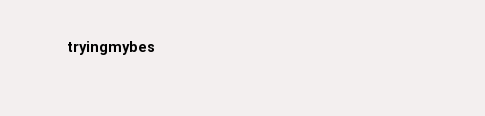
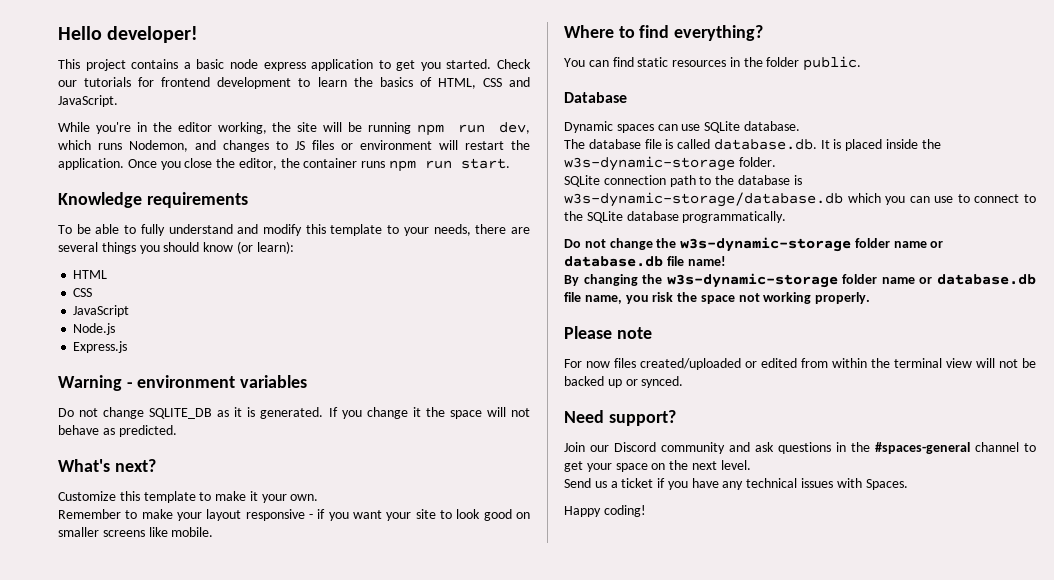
[67,41,155,55] tryingmybes -> [58,26,199,43] [58,59,531,71] [58,77,530,89] [58,95,118,107] [58,122,530,136] [58,140,530,152] [58,158,511,172] [58,192,248,208] [58,224,530,236] [58,241,294,254] [73,270,108,279] [73,288,93,297] [73,305,130,317] [73,323,116,335] [73,341,128,353] [58,375,308,391] [58,407,530,419] [58,425,177,437] [58,459,156,472] [58,491,319,503] [58,509,530,521] [58,527,214,537] [564,25,764,41] [564,56,862,71] [564,92,627,103] [564,121,800,133] [564,139,941,151] [564,156,776,171] [564,175,802,187] [564,192,1036,207] [564,211,787,223] [564,237,944,252] [564,256,726,267] [564,273,1036,288] [564,292,871,304] [564,326,652,339] [564,358,1036,370] [564,376,684,388] [564,410,676,426] [564,442,1036,454] [564,460,751,472] [564,478,908,490] [564,505,646,517] Hello developer! // This project contains a basic node express application to get you started. Check our tutorials for frontend development to learn the basics of HTML, CSS and JavaScript. // While you're in the editor working, the site will be running npm run dev, which runs Nodemon, and changes to JS files or environment will restart the application. Once you close the editor, the container runs npm run start. // Knowledge requirements // To be able to fully understand and modify this template to your needs, there are several things you should know (or learn): // HTML // CSS // JavaScript // Node.js // Express.js // Warning - environment variables // Do not change SQLITE_DB as it is generated. If you change it the space will not behave as predicted. // What's next? // Customize this template to make it your own. // Remember to make your layout responsive - if you want your site to look good on smaller screens like mobile. // Where to find everything? // You can find static resources in the folder public. // Database // Dynamic spaces can use SQLite database. // The database file is called database.db. It is placed inside the w3s-dynamic-storage folder. // SQLite connection path to the database is w3s-dynamic-storage/database.db which you can use to connect to the SQLite database programmatically. // Do not change the w3s-dynamic-storage folder name or database.db file name! // By changing the w3s-dynamic-storage folder name or database.db file name, you risk the space not working properly. // Please note // For now files created/uploaded or edited from within the terminal view will not be backed up or synced. // Need support? // Join our Discord community and ask questions in the #spaces-general channel to get your space on the next level. // Send us a ticket if you have any technical issues with Spaces. // Happy coding!

